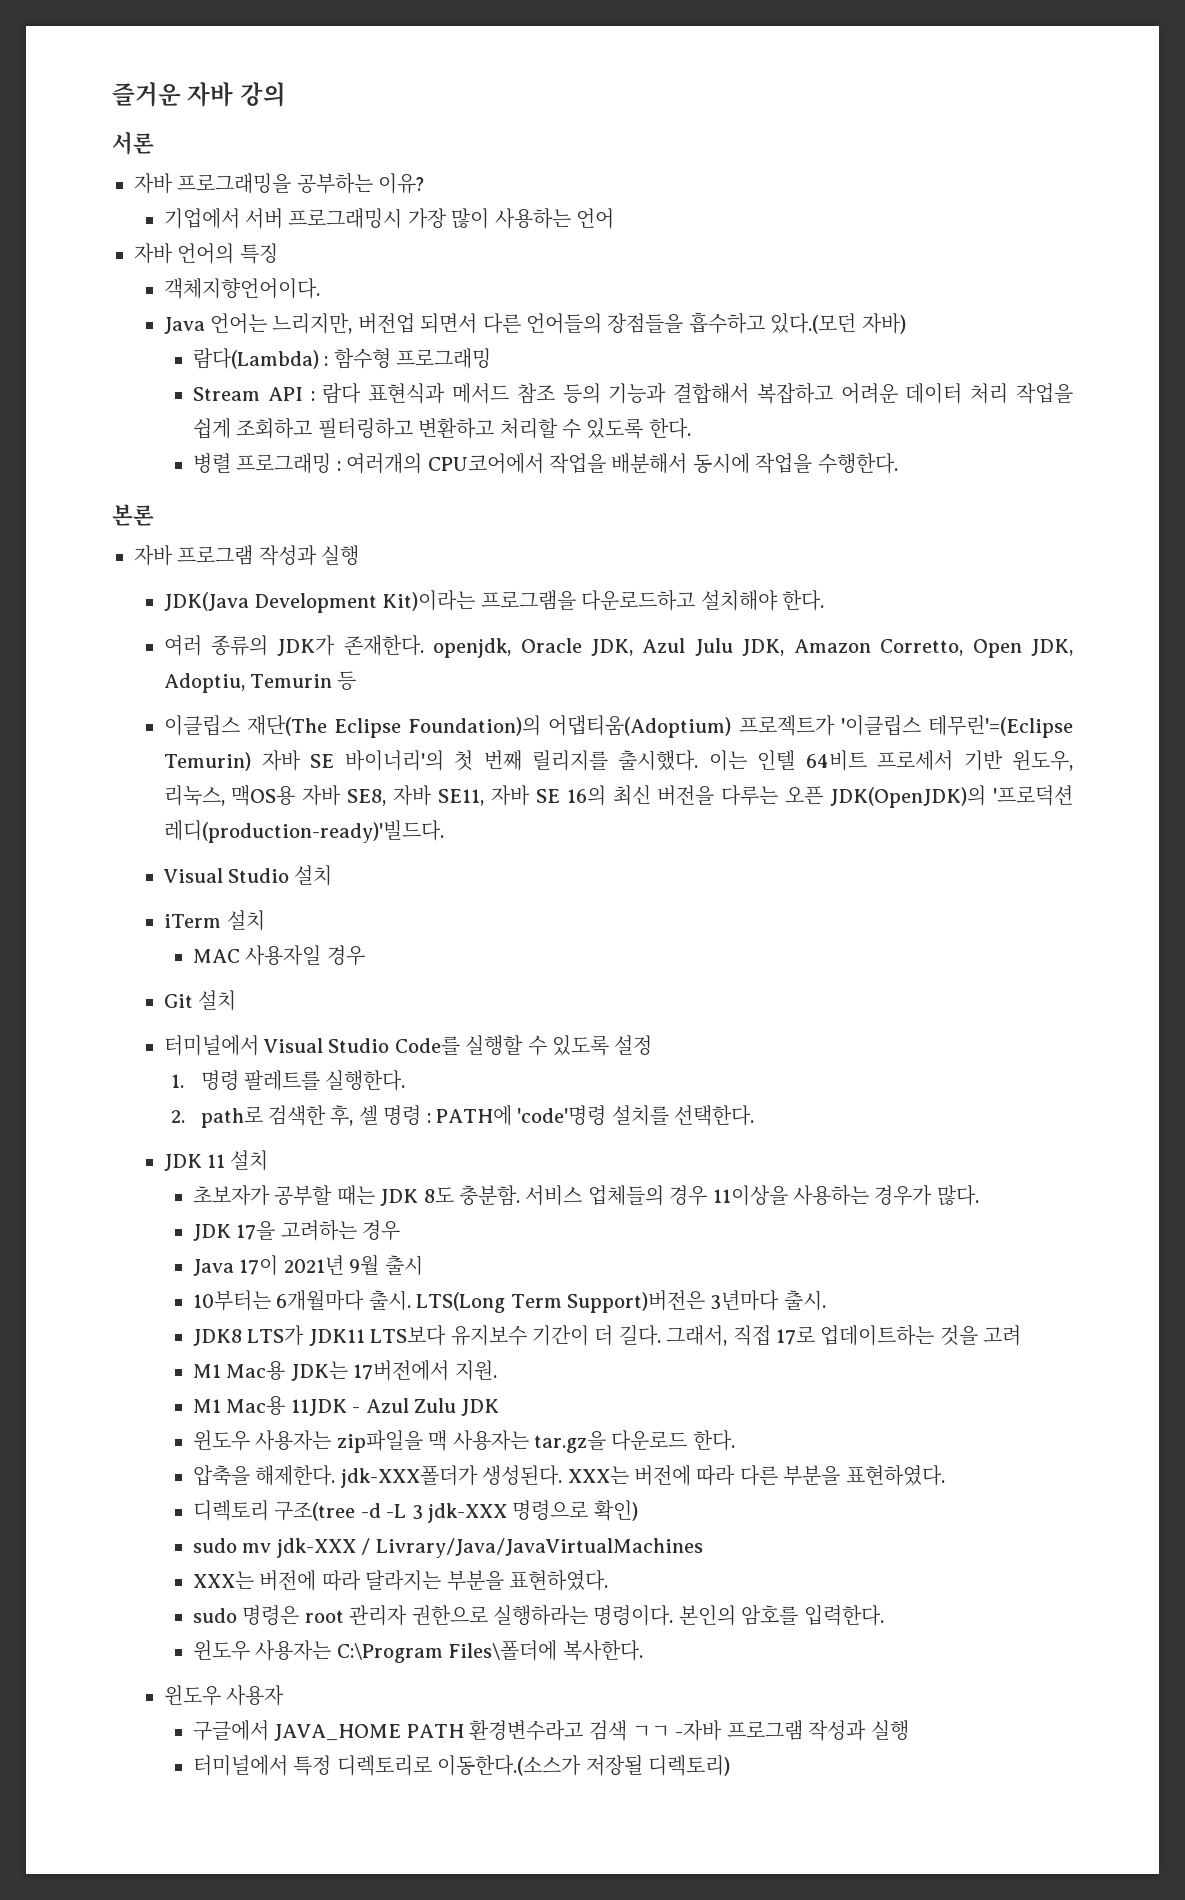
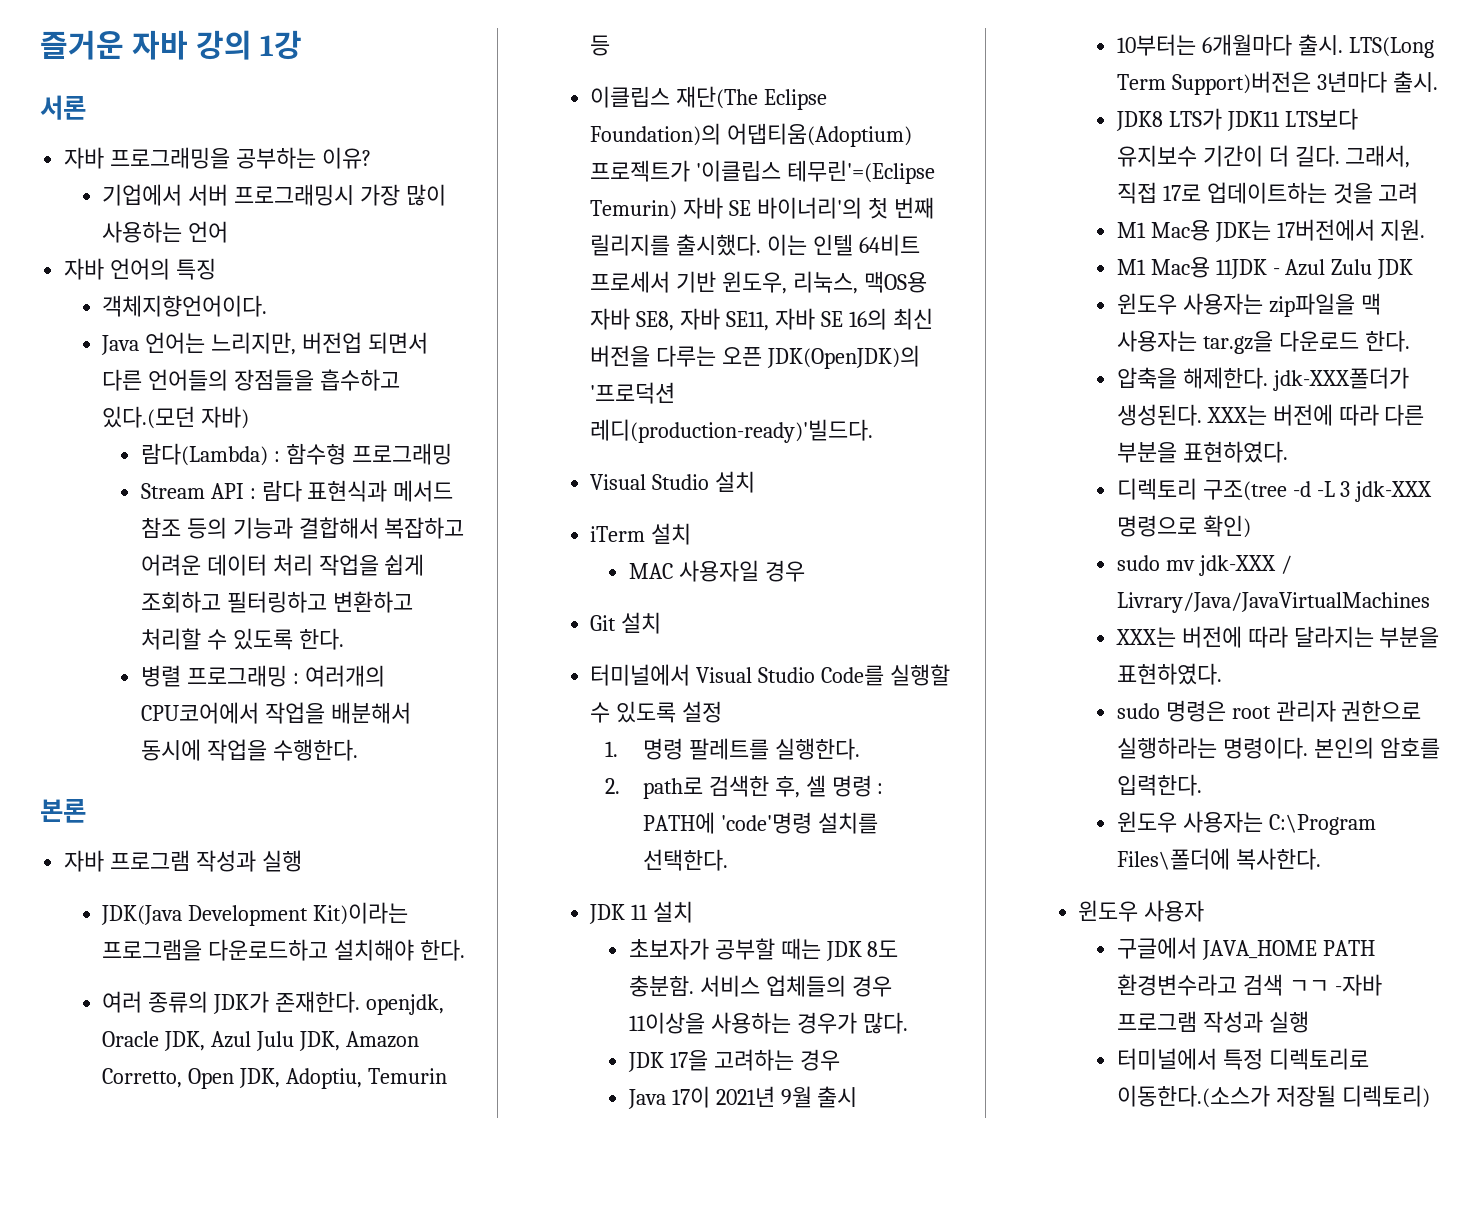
(286, 94) none -> [260,30,303,60] 1강

